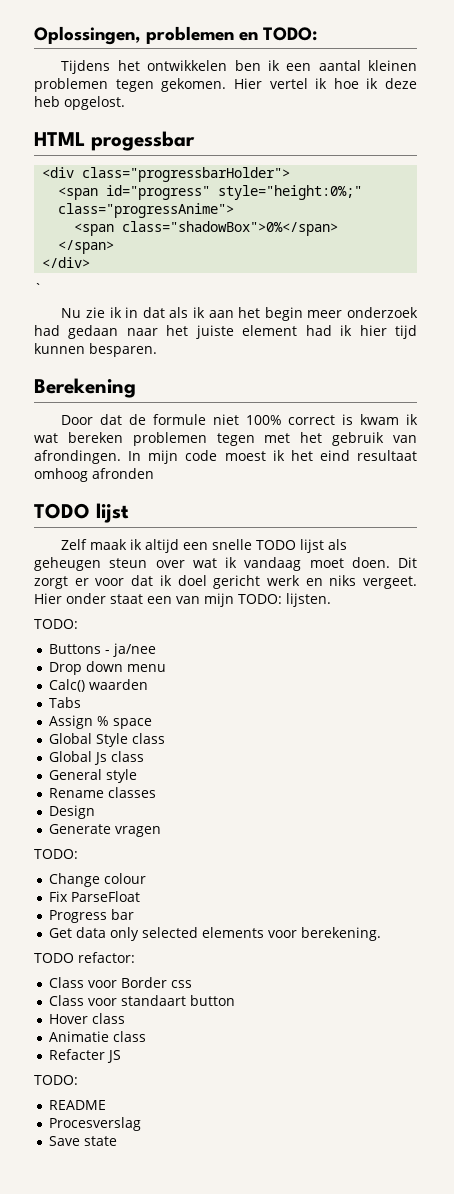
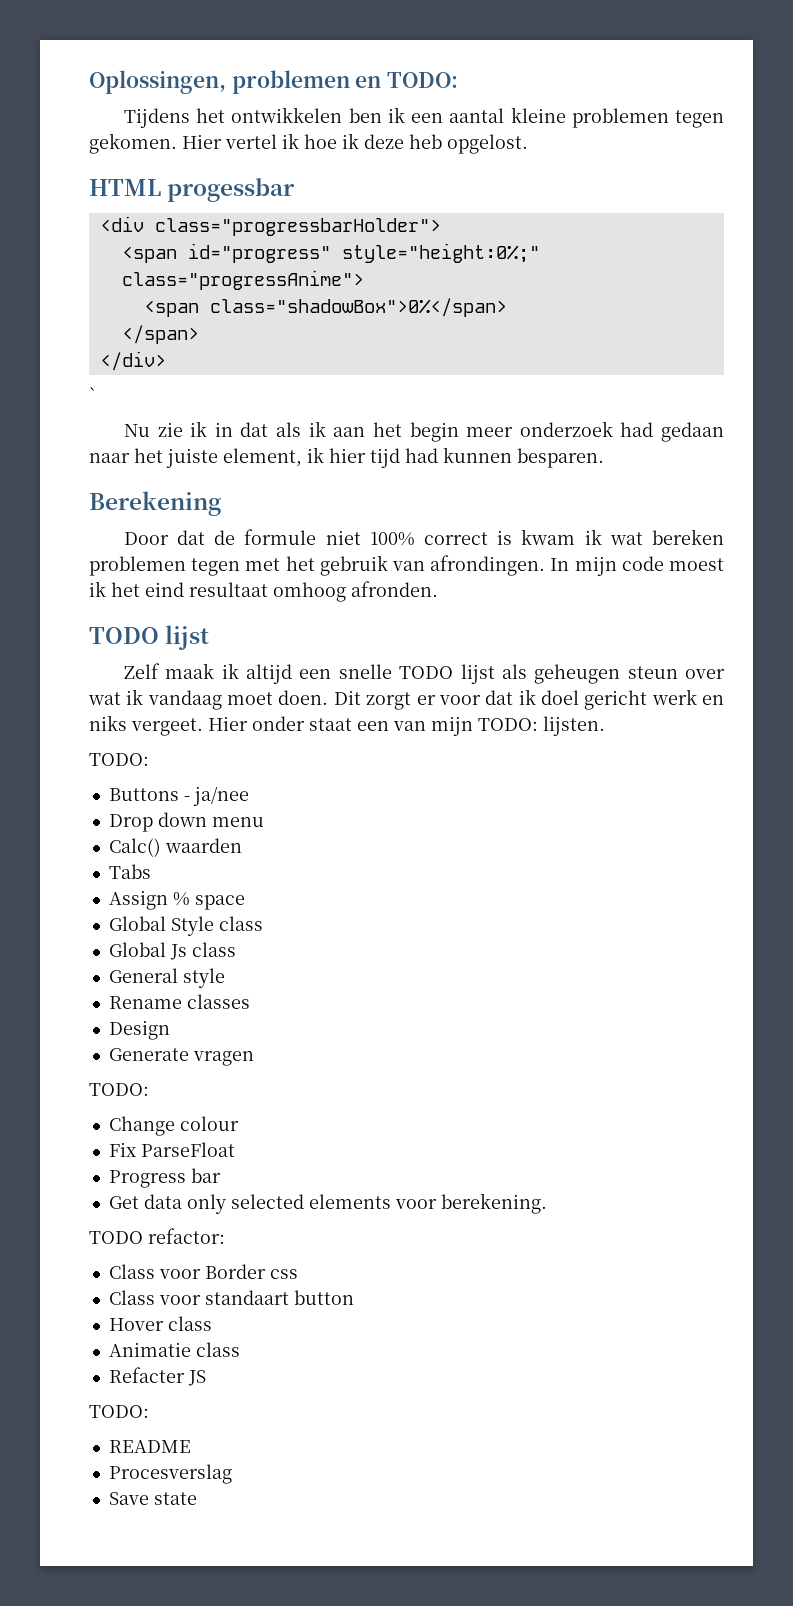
[368,60,417,71] kleinen -> [510,107,566,123] kleine
[242,325,332,336] element had -> [223,448,302,467] element,
(418, 332) none -> [405,448,438,463] had
[92,468,154,479] afronden -> [351,581,438,597] afronden.

